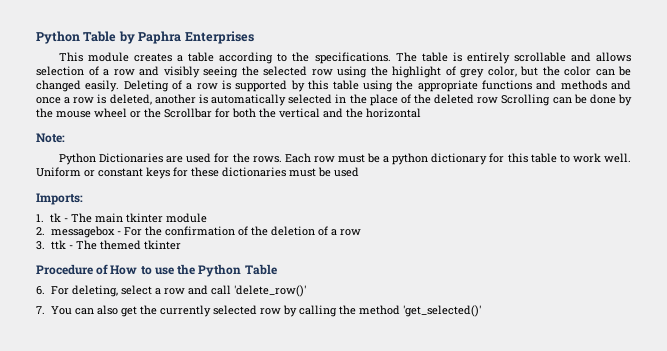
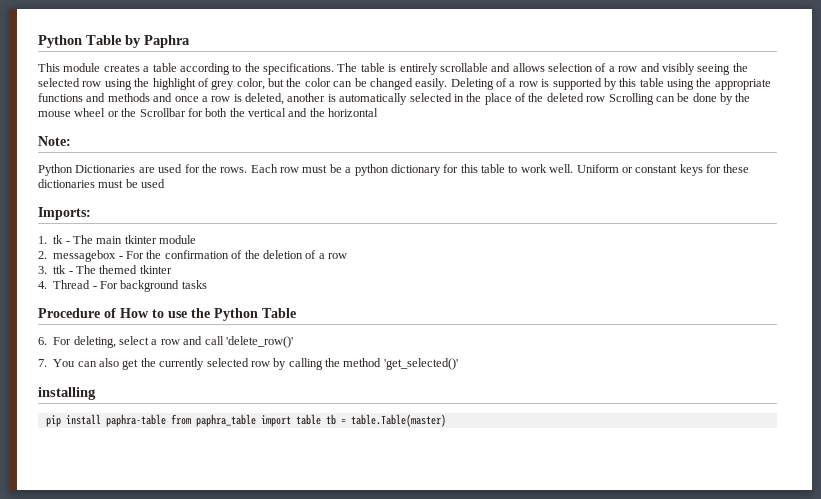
[184,31,254,44] Enterprises -> (190, 41) none
(181, 245) none -> [38,280,207,292] // 4. Thread - For background tasks
(481, 311) none -> [38,387,96,400] [45,414,446,427] // installing // pip install paphra-table from paphra_table import table tb = table.Table(master)

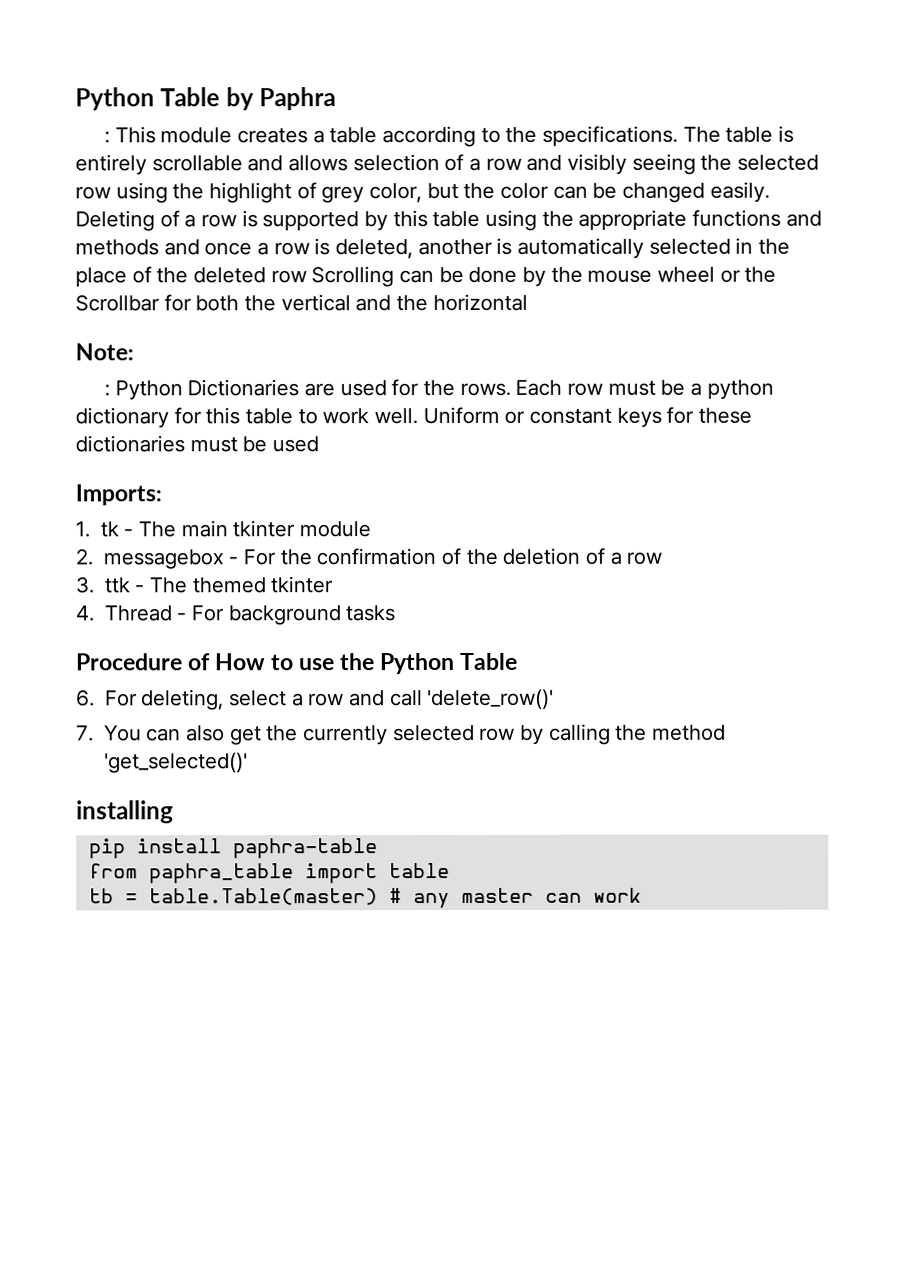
(190, 41) none -> [103,131,110,144] :
(71, 141) none -> [103,384,110,397] :
(166, 420) none -> (378, 848) //
(321, 419) none -> (450, 871) //
(446, 420) none -> [388,887,642,909] # any master can work

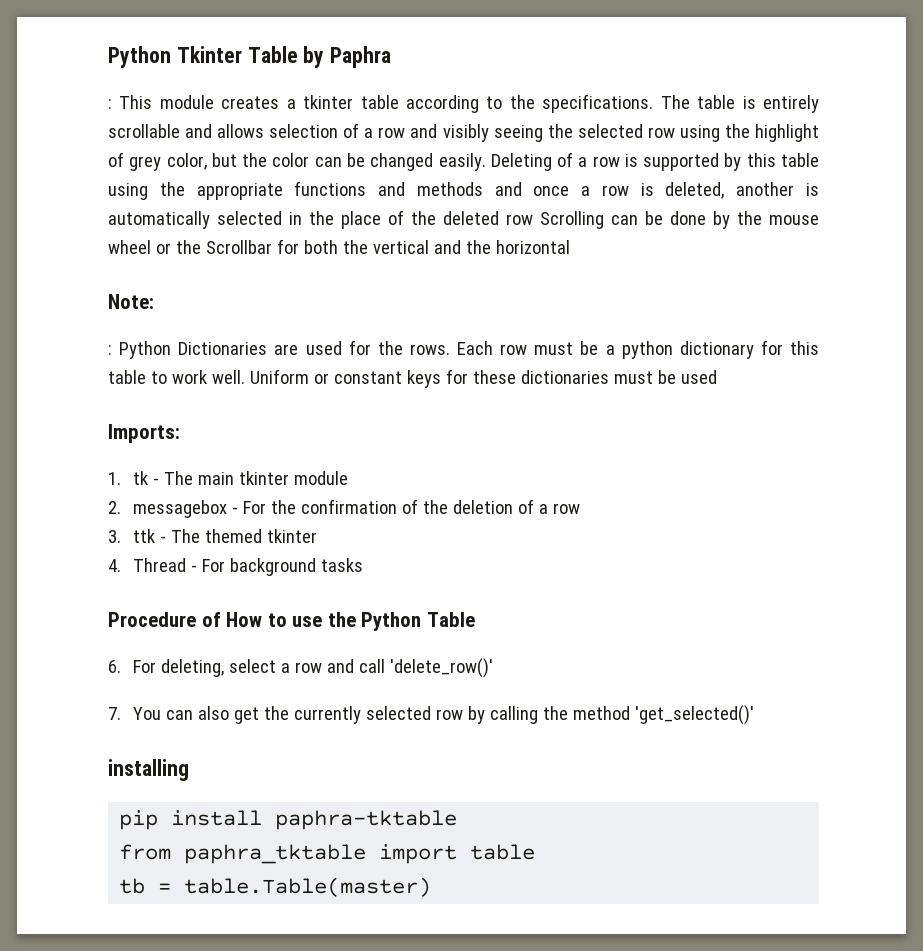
[75,87,155,111] Python -> [108,46,242,68] Python Tkinter
(325, 137) none -> [303,95,354,109] tkinter
[232,838,378,859] paphra-table -> [275,810,458,830] paphra-tktable
[148,863,294,884] paphra_table -> [184,844,367,864] paphra_tktable
[388,887,642,909] # any master can work -> (432, 887) none

